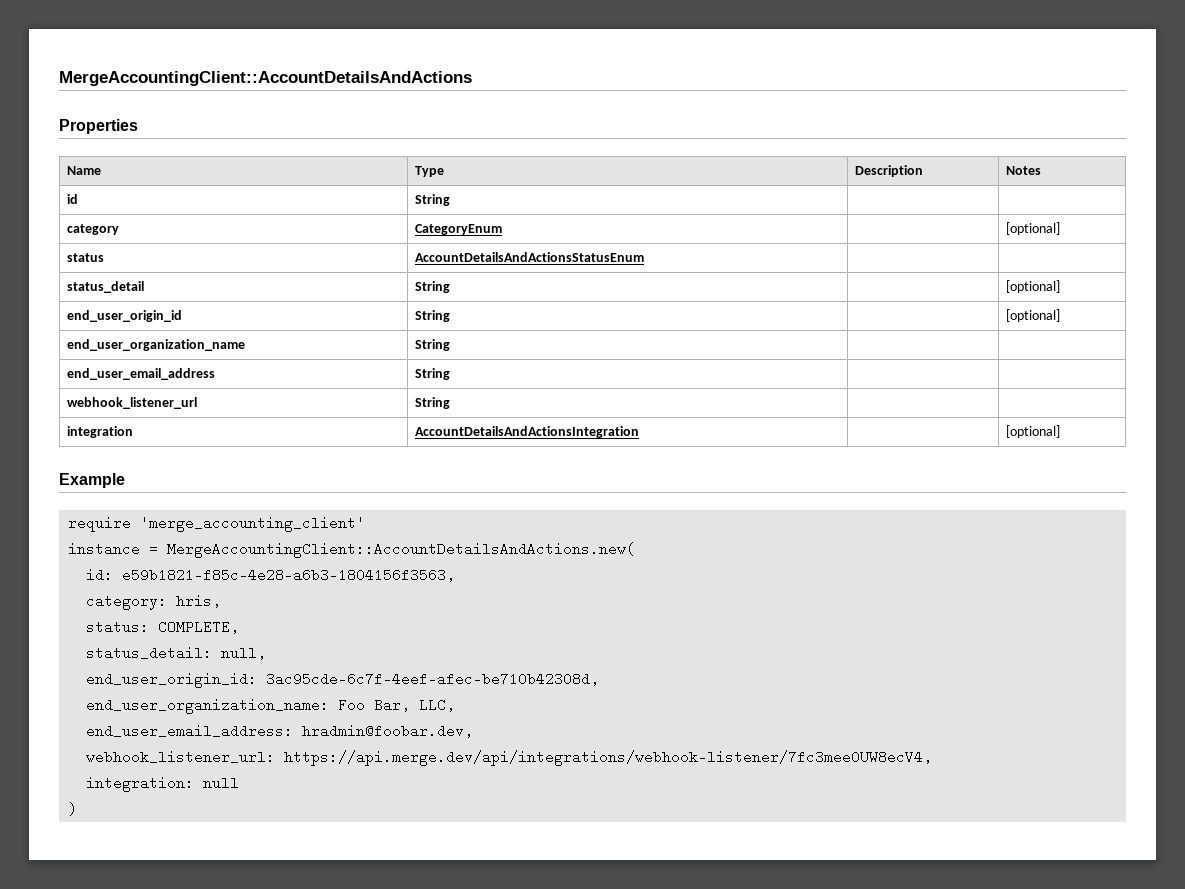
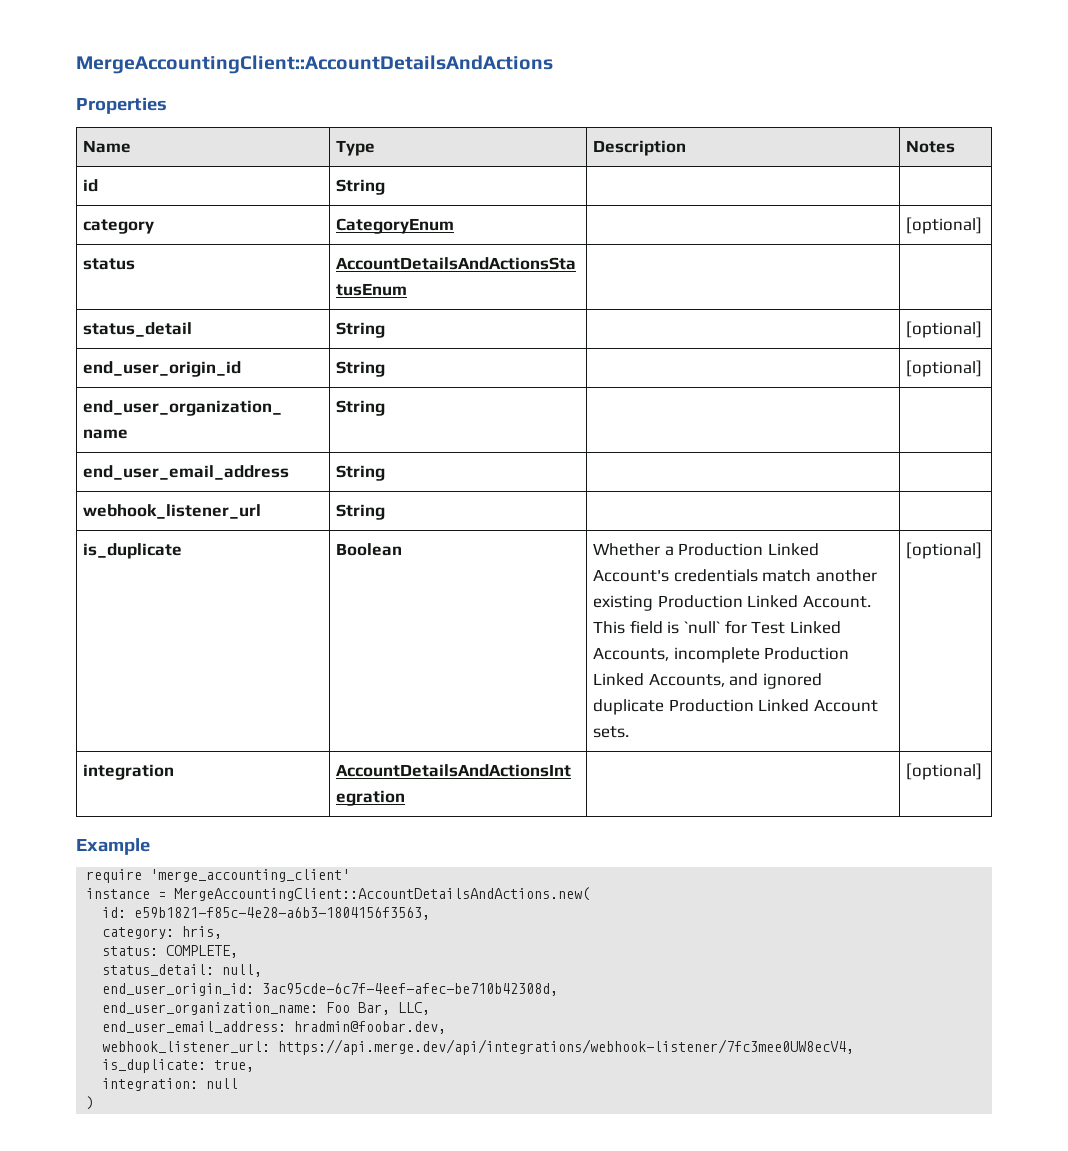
(450, 403) none -> [83,543,183,559] [336,543,403,556] [593,543,819,556] [593,569,877,582] [593,595,871,611] [593,620,841,634] [593,647,850,663] [593,673,822,689] [593,699,878,715] [593,726,630,738] [906,542,983,559] // is_duplicate | Boolean | Whether a Production Linked Account's credentials match another existing Production Linked Account. This field is `null` for Test Linked Accounts, incomplete Production Linked Accounts, and ignored duplicate Production Linked Account sets. | [optional]
(933, 758) none -> [102,1059,255,1073] // is_duplicate: true,

